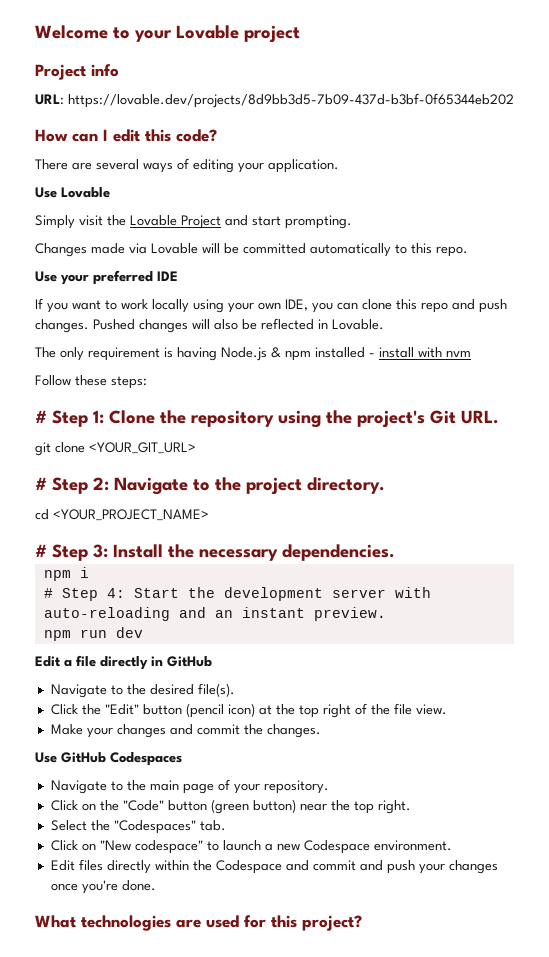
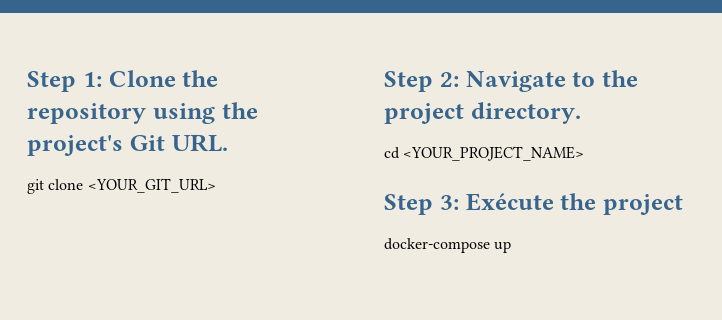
[35,25,300,43] [35,64,119,80] [35,93,514,108] [35,129,217,142] [35,158,339,173] [35,187,110,198] [35,215,352,229] [35,243,468,257] [35,270,178,285] [35,298,507,313] [35,318,384,333] [35,347,471,361] [35,375,147,389] [35,410,47,423] Welcome to your Lovable project // Project info // URL: https://lovable.dev/projects/8d9bb3d5-7b09-437d-b3bf-0f65344eb202 // How can I edit this code? // There are several ways of editing your application. // Use Lovable // Simply visit the Lovable Project and start prompting. // Changes made via Lovable will be committed automatically to this repo. // Use your preferred IDE // If you want to work locally using your own IDE, you can clone this repo and push changes. Pushed changes will also be reflected in Lovable. // The only requirement is having Node.js & npm installed - install with nvm // Follow these steps: // # -> (27, 81) none
[35,477,47,490] # -> (216, 185) none
[35,544,47,557] # -> (585, 153) none
[113,544,395,561] [43,567,89,581] [43,587,431,601] [43,607,386,621] [43,627,143,641] [35,655,212,670] [50,683,235,698] [50,703,447,718] [50,724,321,738] [35,752,182,766] [50,779,329,794] [50,799,411,814] [50,820,226,834] [50,840,452,854] [50,859,498,874] [50,880,156,894] [35,915,362,931] Install the necessary dependencies. // npm i // # Step 4: Start the development server with auto-reloading and an instant preview. // npm run dev // Edit a file directly in GitHub // Navigate to the desired file(s). // Click the "Edit" button (pencil icon) at the top right of the file view. // Make your changes and commit the changes. // Use GitHub Codespaces // Navigate to the main page of your repository. // Click on the "Code" button (green button) near the top right. // Select the "Codespaces" tab. // Click on "New codespace" to launch a new Codespace environment. // Edit files directly within the Codespace and commit and push your changes once you're done. // What technologies are used for this project? -> [465,193,683,215] [384,238,512,253] Exécute the project // docker-compose up

